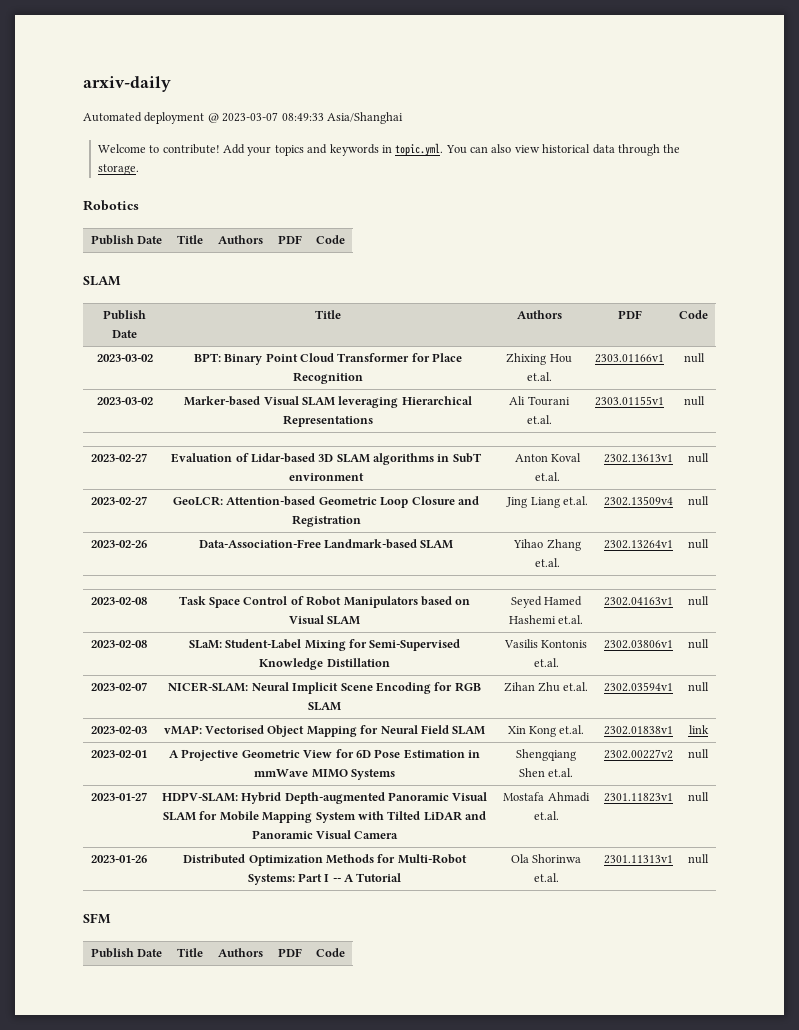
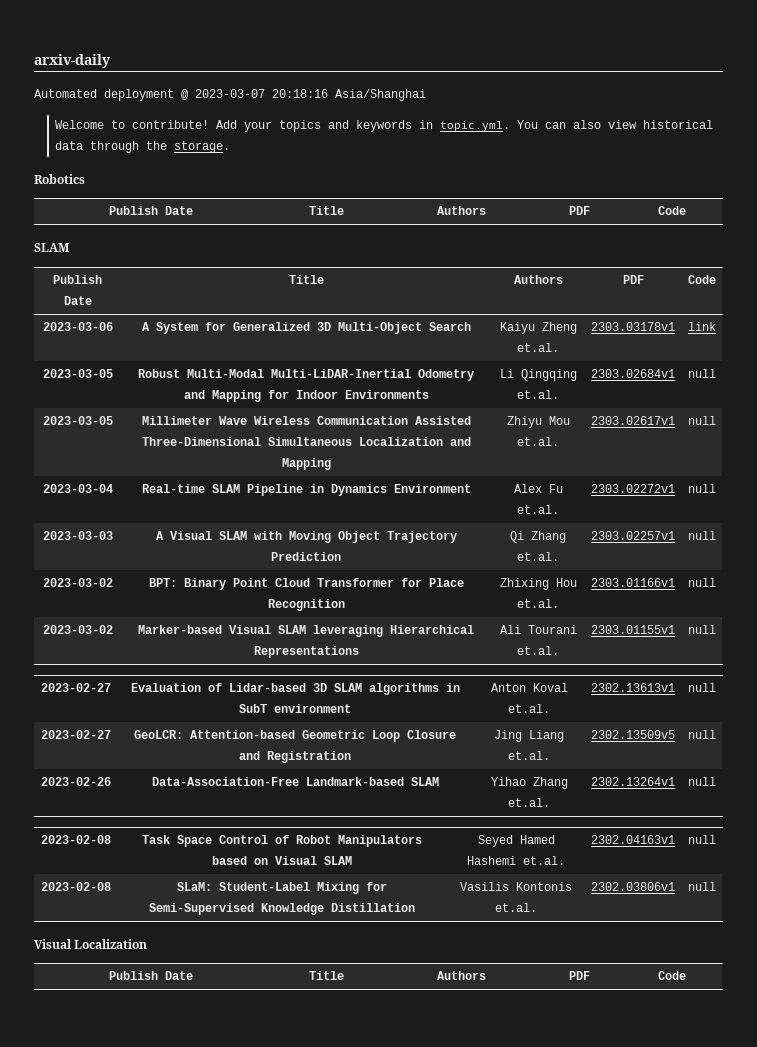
[281,113,324,121] 08:49:33 -> [272,89,328,98] 20:18:16
(708, 314) none -> [42,322,113,331] [141,322,471,334] [499,322,577,334] [517,343,559,352] [591,322,675,331] [688,322,716,331] [42,369,113,378] [138,369,474,381] [183,390,429,402] [499,369,577,381] [517,390,559,399] [591,369,675,378] [688,369,716,378] [42,416,113,425] [141,416,471,425] [141,437,471,446] [281,458,331,470] [506,416,570,428] [517,437,559,446] [591,416,675,425] [688,416,716,425] [42,484,113,493] [141,484,471,496] [513,484,563,493] [517,505,559,514] [591,484,675,493] [688,484,716,493] [42,531,113,540] [155,531,457,543] [271,552,341,561] [510,531,566,543] [517,552,559,561] [591,531,675,540] [688,531,716,540] // 2023-03-06 | A System for Generalized 3D Multi-Object Search | Kaiyu Zheng et.al. | 2303.03178v1 | link // 2023-03-05 | Robust Multi-Modal Multi-LiDAR-Inertial Odometry and Mapping for Indoor Environments | Li Qingqing et.al. | 2303.02684v1 | null // 2023-03-05 | Millimeter Wave Wireless Communication Assisted Three-Dimensional Simultaneous Localization and Mapping | Zhiyu Mou et.al. | 2303.02617v1 | null // 2023-03-04 | Real-time SLAM Pipeline in Dynamics Environment | Alex Fu et.al. | 2303.02272v1 | null // 2023-03-03 | A Visual SLAM with Moving Object Trajectory Prediction | Qi Zhang et.al. | 2303.02257v1 | null
[604,496,673,506] 2302.13509v4 -> [591,730,675,739] 2302.13509v5
[90,682,147,691] [168,682,481,694] [308,702,341,711] [503,682,589,692] [604,682,673,692] [688,682,709,692] [90,726,147,734] [163,725,486,737] [507,725,585,737] [604,726,673,735] [688,725,709,734] [90,750,147,758] [169,749,480,761] [254,769,395,780] [516,749,576,761] [518,768,574,777] [604,749,673,759] [688,749,709,759] [90,792,147,801] [161,792,488,804] [163,811,486,823] [251,830,399,839] [503,792,590,802] [533,811,559,820] [604,793,673,802] [688,792,709,802] [90,855,147,863] [183,854,467,866] [247,873,402,885] [510,854,582,863] [533,873,559,882] [604,855,673,864] [688,854,709,864] [83,913,111,924] // 2023-02-07 | NICER-SLAM: Neural Implicit Scene Encoding for RGB SLAM | Zihan Zhu et.al. | 2302.03594v1 | null // 2023-02-03 | vMAP: Vectorised Object Mapping for Neural Field SLAM | Xin Kong et.al. | 2302.01838v1 | link // 2023-02-01 | A Projective Geometric View for 6D Pose Estimation in mmWave MIMO Systems | Shengqiang Shen et.al. | 2302.00227v2 | null // 2023-01-27 | HDPV-SLAM: Hybrid Depth-augmented Panoramic Visual SLAM for Mobile Mapping System with Tilted LiDAR and Panoramic Visual Camera | Mostafa Ahmadi et.al. | 2301.11823v1 | null // 2023-01-26 | Distributed Optimization Methods for Multi-Robot Systems: Part I -- A Tutorial | Ola Shorinwa et.al. | 2301.11313v1 | null // SFM -> [34,939,148,949] // Visual Localization

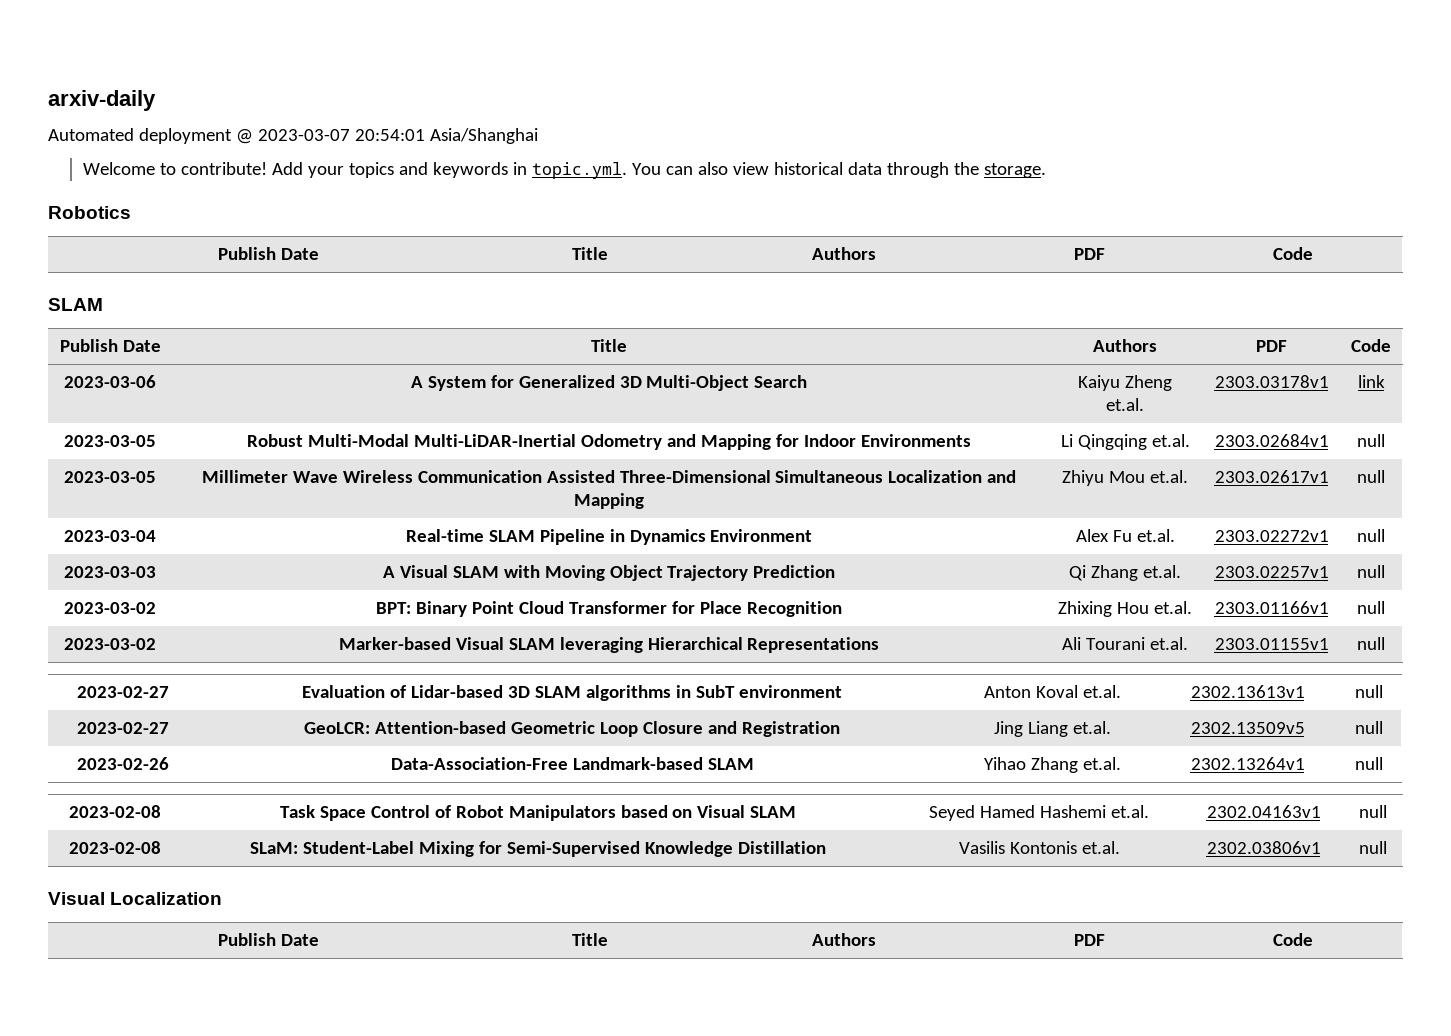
[272,89,328,98] 20:18:16 -> [354,129,425,141] 20:54:01

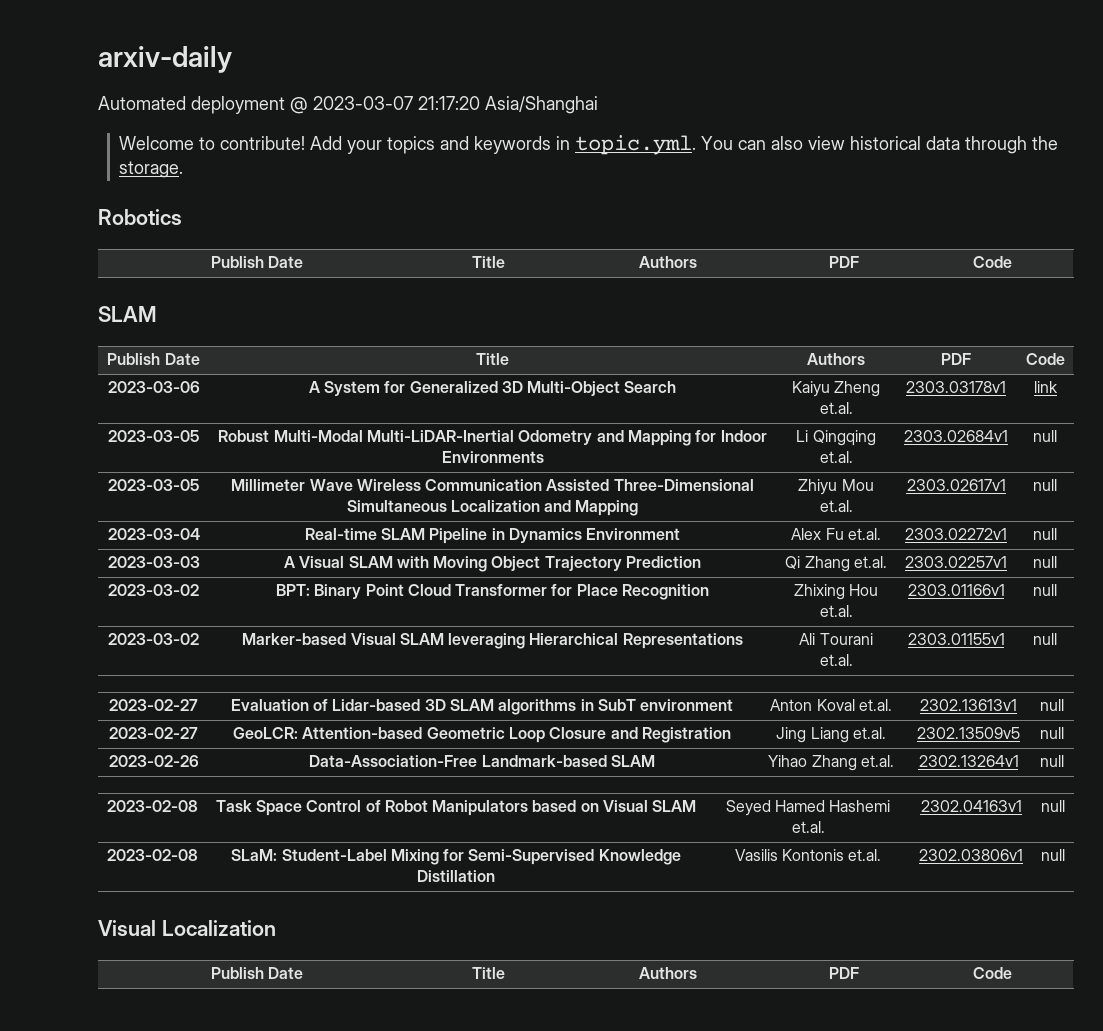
[354,129,425,141] 20:54:01 -> [418,96,480,110] 21:17:20

